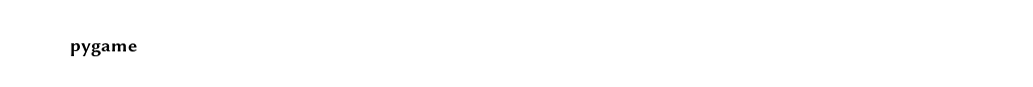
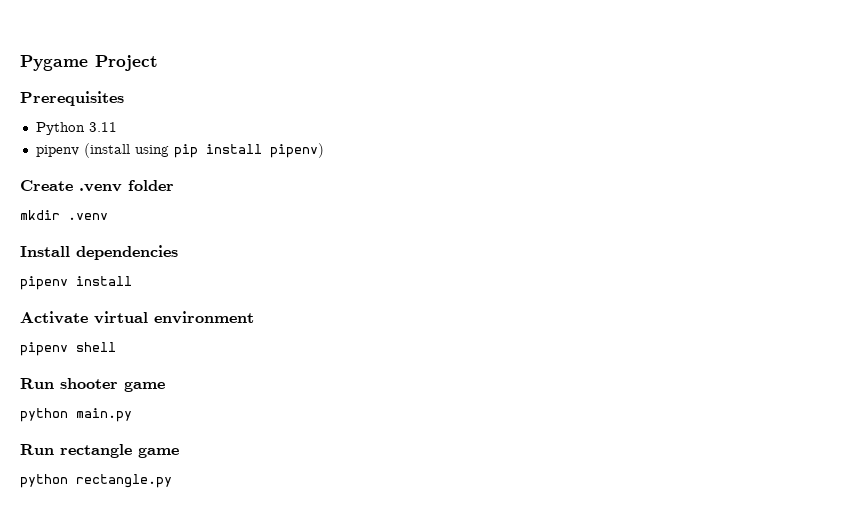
[69,43,137,57] pygame -> [20,55,158,71] [20,91,124,106] [35,122,117,135] [35,143,324,158] [20,180,174,192] [20,210,108,220] [20,245,178,260] [20,276,132,290] [20,311,254,324] [20,342,116,356] [20,378,165,392] [20,408,132,422] [20,444,179,458] [20,474,172,488] Pygame Project // Prerequisites // Python 3.11 // pipenv (install using pip install pipenv) // Create .venv folder // mkdir .venv // Install dependencies // pipenv install // Activate virtual environment // pipenv shell // Run shooter game // python main.py // Run rectangle game // python rectangle.py

